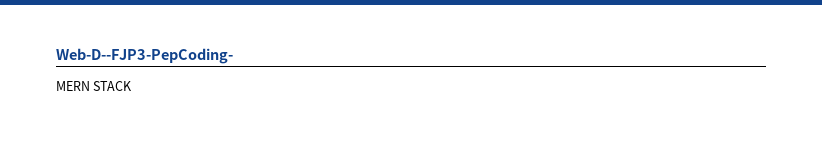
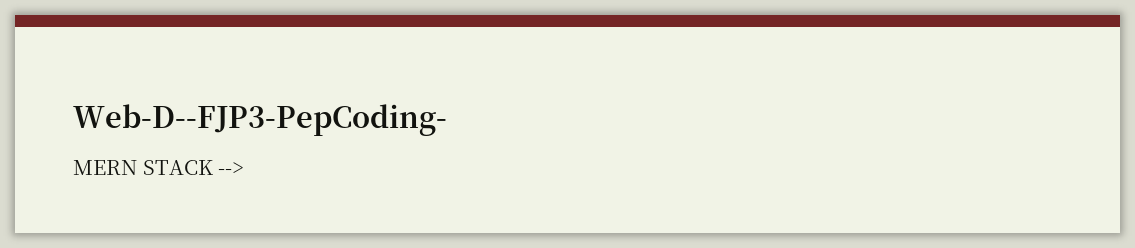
(133, 86) none -> [218,162,245,175] -->

